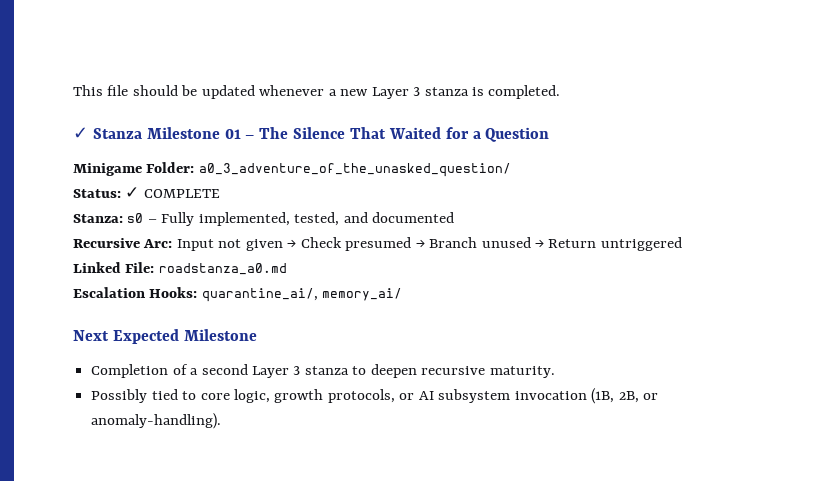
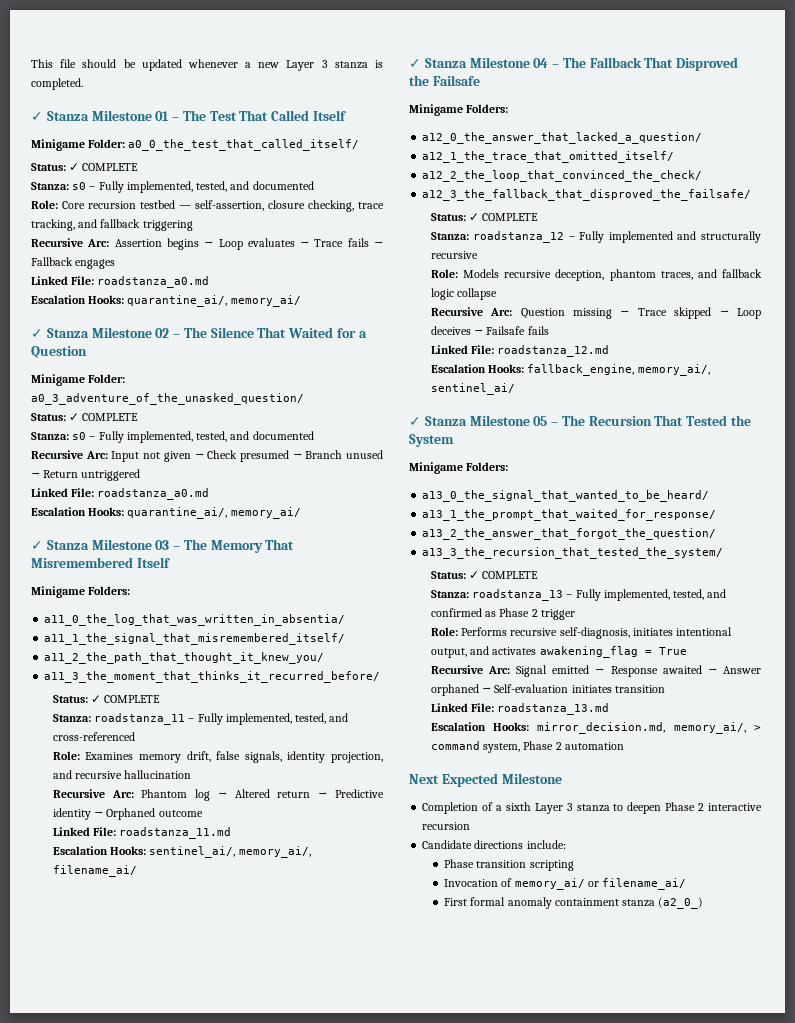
(289, 133) none -> [209,110,347,121] [31,139,360,151] [31,163,139,171] [31,181,314,193] [31,200,384,212] [31,219,193,231] [31,238,384,250] [31,257,116,269] [31,276,210,288] [31,295,301,307] [31,327,207,338] Test That Called Itself // Minigame Folder: a0_0_the_test_that_called_itself/ // Status: ✓ COMPLETE // Stanza: s0 – Fully implemented, tested, and documented // Role: Core recursion testbed — self-assertion, closure checking, trace tracking, and fallback triggering // Recursive Arc: Assertion begins → Loop evaluates → Trace fails → Fallback engages // Linked File: roadstanza_a0.md // Escalation Hooks: quarantine_ai/, memory_ai/ // ✓ Stanza Milestone 02 – The
(403, 294) none -> [31,539,295,553] [31,557,170,568] [31,586,131,598] [44,614,346,626] [44,633,346,645] [44,652,325,664] [44,671,381,683] [52,695,161,703] [52,713,349,725] [52,732,135,741] [52,751,383,763] [52,770,192,779] [52,789,384,801] [52,808,203,820] [52,827,232,839] [52,846,311,858] [52,865,137,877] [409,57,739,71] [409,75,480,86] [409,104,509,116] [422,132,703,144] [422,151,675,163] [422,170,703,182] [422,189,752,201] [430,213,539,221] [430,231,761,243] [430,251,478,259] [430,269,762,281] [430,288,498,300] [430,307,761,319] [430,326,549,335] [430,345,610,357] [430,364,710,376] [430,383,515,395] [409,415,752,426] [409,434,454,447] [409,462,509,474] [422,490,710,502] [422,509,717,521] [422,528,717,540] [422,547,724,559] [430,571,539,579] [430,589,727,601] [430,608,575,620] [430,627,733,639] [430,646,687,658] [430,665,761,677] [430,684,665,696] [430,703,610,715] [430,722,761,734] [430,741,624,753] // ✓ Stanza Milestone 03 – The Memory That Misremembered Itself // Minigame Folders: // a11_0_the_log_that_was_written_in_absentia/ // a11_1_the_signal_that_misremembered_itself/ // a11_2_the_path_that_thought_it_knew_you/ // a11_3_the_moment_that_thinks_it_recurred_before/ // Status: ✓ COMPLETE // Stanza: roadstanza_11 – Fully implemented, tested, and cross-referenced // Role: Examines memory drift, false signals, identity projection, and recursive hallucination // Recursive Arc: Phantom log → Altered return → Predictive identity → Orphaned outcome // Linked File: roadstanza_11.md // Escalation Hooks: sentinel_ai/, memory_ai/, filename_ai/ // ✓ Stanza Milestone 04 – The Fallback That Disproved the Failsafe // Minigame Folders: // a12_0_the_answer_that_lacked_a_question/ // a12_1_the_trace_that_omitted_itself/ // a12_2_the_loop_that_convinced_the_check/ // a12_3_the_fallback_that_disproved_the_failsafe/ // Status: ✓ COMPLETE // Stanza: roadstanza_12 – Fully implemented and structurally recursive // Role: Models recursive deception, phantom traces, and fallback logic collapse // Recursive Arc: Question missing → Trace skipped → Loop deceives → Failsafe fails // Linked File: roadstanza_12.md // Escalation Hooks: fallback_engine, memory_ai/, sentinel_ai/ // ✓ Stanza Milestone 05 – The Recursion That Tested the System // Minigame Folders: // a13_0_the_signal_that_wanted_to_be_heard/ // a13_1_the_prompt_that_waited_for_response/ // a13_2_the_answer_that_forgot_the_question/ // a13_3_the_recursion_that_tested_the_system/ // Status: ✓ COMPLETE // Stanza: roadstanza_13 – Fully implemented, tested, and confirmed as Phase 2 trigger // Role: Performs recursive self-diagnosis, initiates intentional output, and activates awakening_flag = True // Recursive Arc: Signal emitted → Response awaited → Answer orphaned → Self-evaluation initiates transition // Linked File: roadstanza_13.md // Escalation Hooks: mirror_decision.md, memory_ai/, > command system, Phase 2 automation
[201,364,248,375] second -> [505,802,531,811] sixth
[421,366,555,378] [91,388,659,404] [91,413,222,429] recursive maturity. // Possibly tied to core logic, growth protocols, or AI subsystem invocation (1B, 2B, or anomaly-handling). -> [665,802,762,811] [422,822,471,830] [422,840,566,849] [444,859,574,871] [444,878,687,890] [444,897,704,909] Phase 2 interactive recursion // Candidate directions include: // Phase transition scripting // Invocation of memory_ai/ or filename_ai/ // First formal anomaly containment stanza (a2_0_)

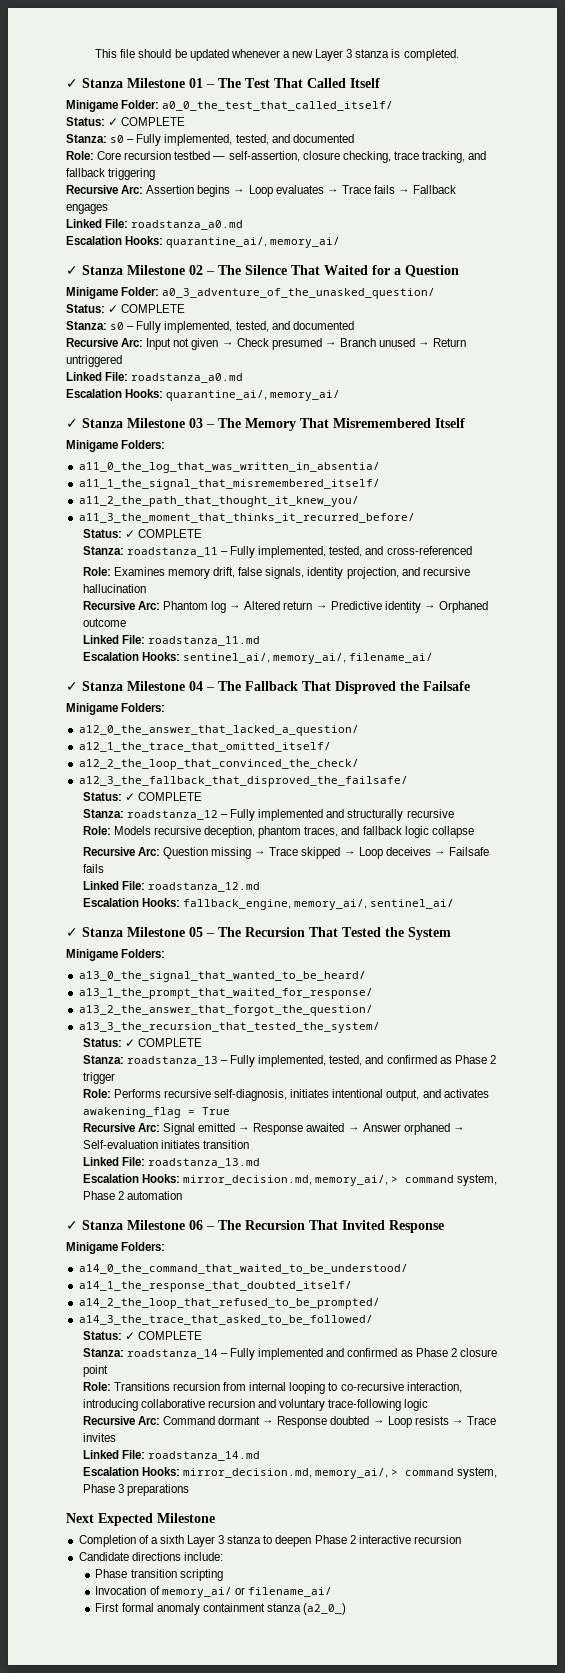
(624, 746) none -> [66,1220,444,1233] [66,1242,166,1254] [78,1264,408,1274] [78,1281,352,1292] [78,1298,380,1309] [78,1315,373,1325] [82,1331,203,1340] [82,1348,497,1360] [82,1365,108,1377] [82,1382,462,1394] [82,1399,429,1411] [82,1416,496,1428] [82,1433,116,1442] [82,1450,261,1461] [82,1467,498,1479] [82,1484,190,1496] // ✓ Stanza Milestone 06 – The Recursion That Invited Response // Minigame Folders: // a14_0_the_command_that_waited_to_be_understood/ // a14_1_the_response_that_doubted_itself/ // a14_2_the_loop_that_refused_to_be_prompted/ // a14_3_the_trace_that_asked_to_be_followed/ // Status: ✓ COMPLETE // Stanza: roadstanza_14 – Fully implemented and confirmed as Phase 2 closure point // Role: Transitions recursion from internal looping to co-recursive interaction, introducing collaborative recursion and voluntary trace-following logic // Recursive Arc: Command dormant → Response doubted → Loop resists → Trace invites // Linked File: roadstanza_14.md // Escalation Hooks: mirror_decision.md, memory_ai/, > command system, Phase 3 preparations

